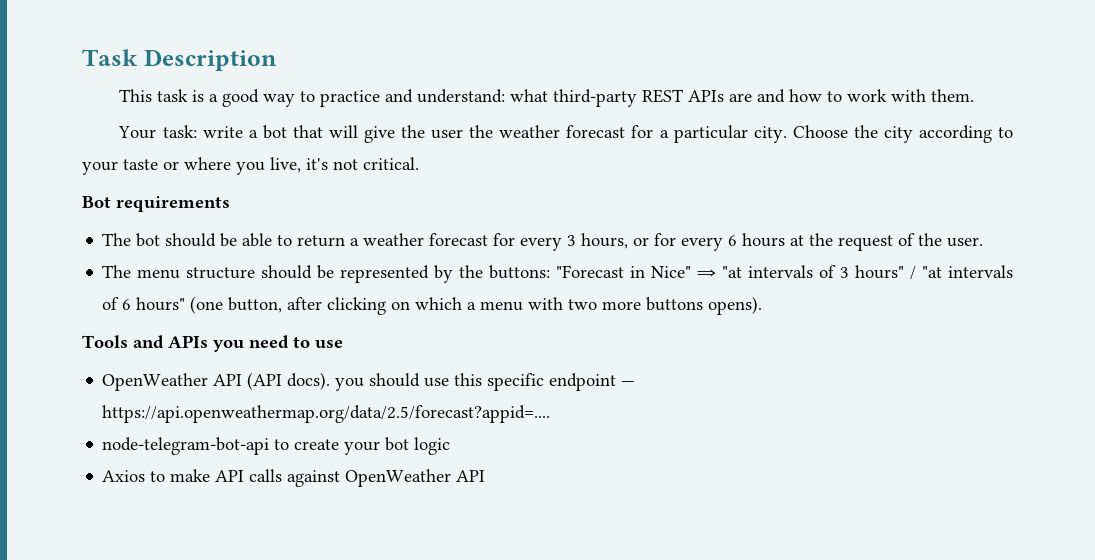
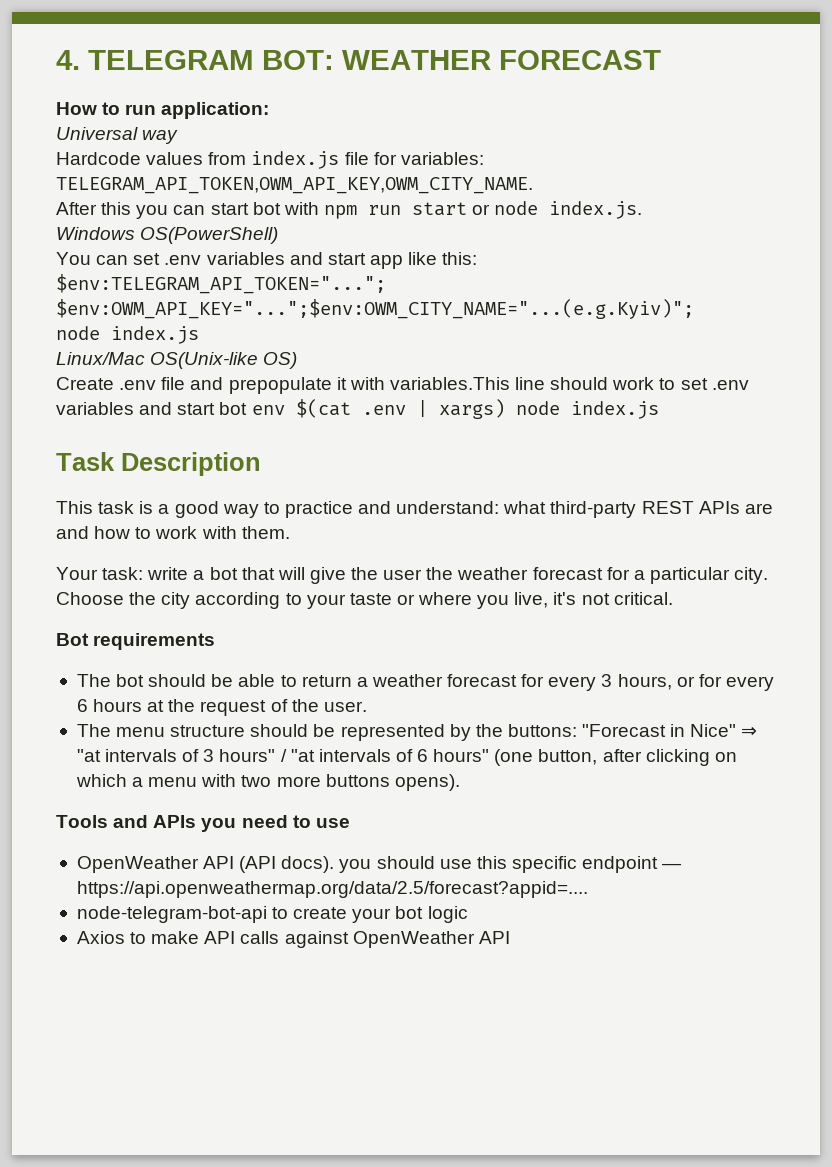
(82, 57) none -> [56,50,661,70] [56,102,270,119] [56,127,179,144] [56,151,484,169] [56,177,533,194] [56,201,643,219] [56,227,279,244] [56,252,478,269] [56,274,386,294] [56,299,694,319] [56,326,199,344] [56,352,298,369] [56,377,749,394] [56,399,659,419] 4. TELEGRAM BOT: WEATHER FORECAST // How to run application: // Universal way // Hardcode values from index.js file for variables: TELEGRAM_API_TOKEN,OWM_API_KEY,OWM_CITY_NAME. // After this you can start bot with npm run start or node index.js. // Windows OS(PowerShell) // You can set .env variables and start app like this: $env:TELEGRAM_API_TOKEN="..."; $env:OWM_API_KEY="...";$env:OWM_CITY_NAME="...(e.g.Kyiv)"; // node index.js // Linux/Mac OS(Unix-like OS) // Create .env file and prepopulate it with variables.This line should work to set .env variables and start bot env $(cat .env | xargs) node index.js //

